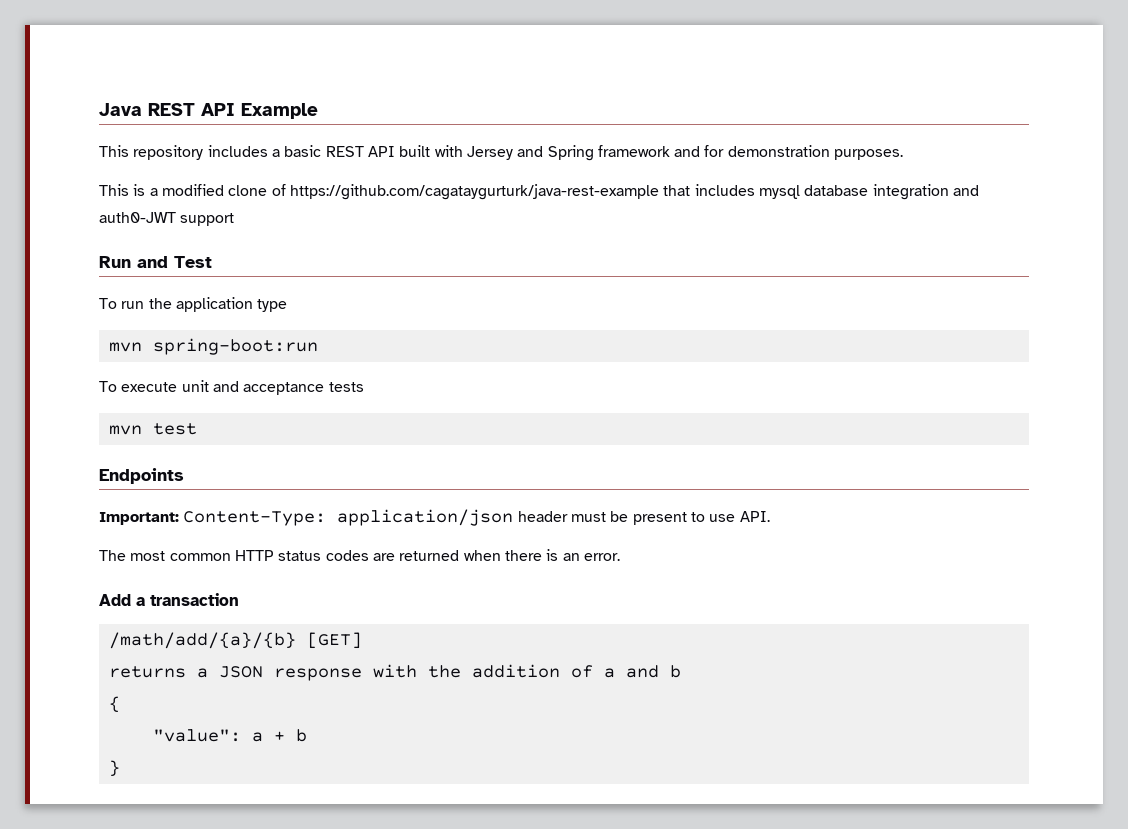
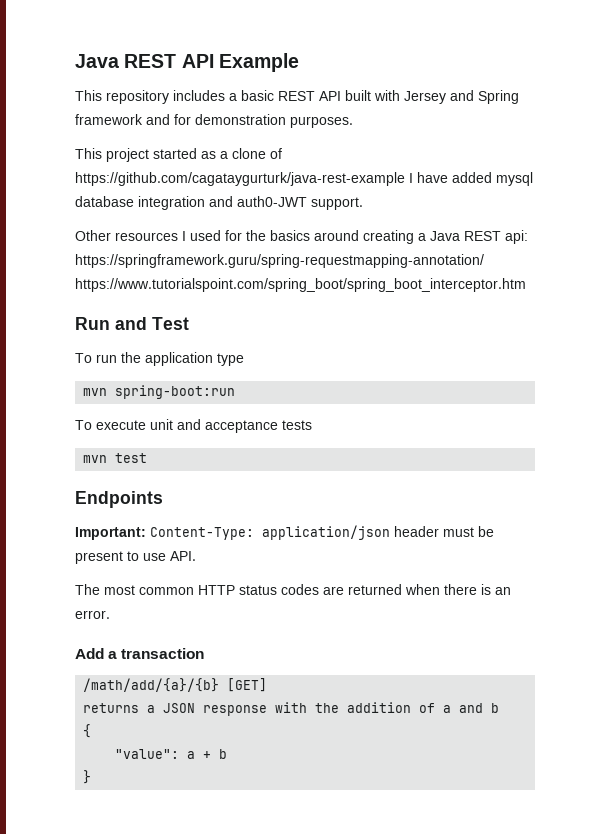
[133,184,755,200] is a modified clone of https://github.com/cagataygurturk/java-rest-example that includes -> [106,148,282,162] [75,172,492,186] project started as a clone of https://github.com/cagataygurturk/java-rest-example I have added
[180,213,235,226] support -> [311,197,363,210] [75,230,528,244] [75,254,484,268] [75,278,526,292] support. // Other resources I used for the basics around creating a Java REST api: https://springframework.guru/spring-requestmapping-annotation/ https://www.tutorialspoint.com/spring_boot/spring_boot_interceptor.htm

